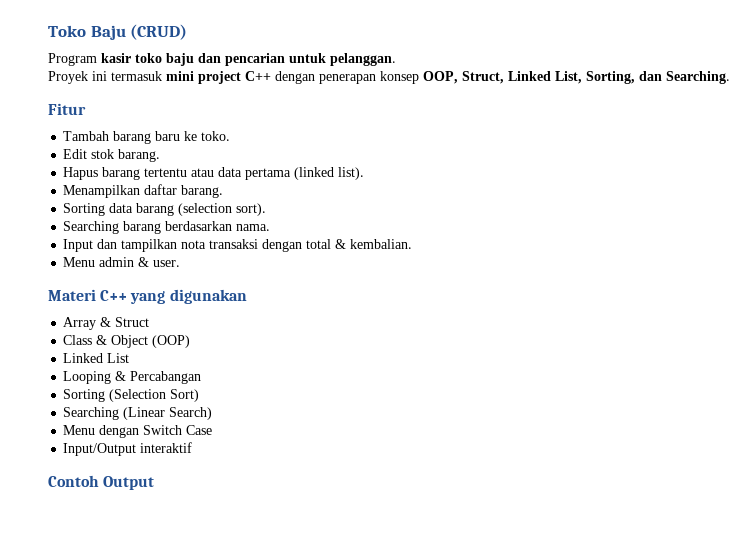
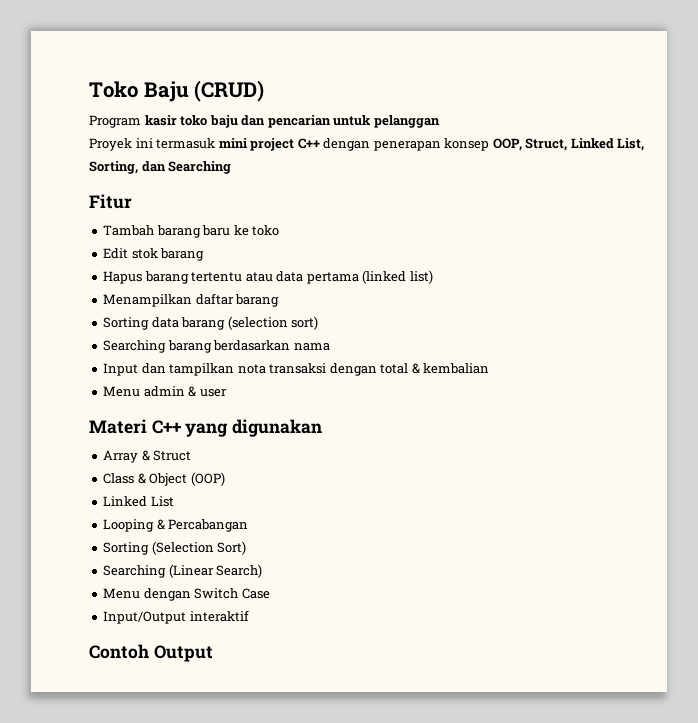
[330,53,396,66] pelanggan. -> [373,115,440,128] pelanggan
[666,71,730,84] Searching. -> [168,161,232,174] Searching
[201,131,231,141] toko. -> [252,225,280,236] toko
[118,149,161,162] barang. -> [160,248,205,261] barang
[338,167,365,180] list). -> [409,270,433,284] list)
[181,185,224,198] barang. -> [235,294,280,307] barang
[236,203,267,216] sort). -> [291,316,319,330] sort)
[236,224,271,231] nama. -> [293,343,330,351] nama
[350,239,413,249] kembalian. -> [423,363,490,374] kembalian
[153,260,181,267] user. -> [199,389,227,397] user

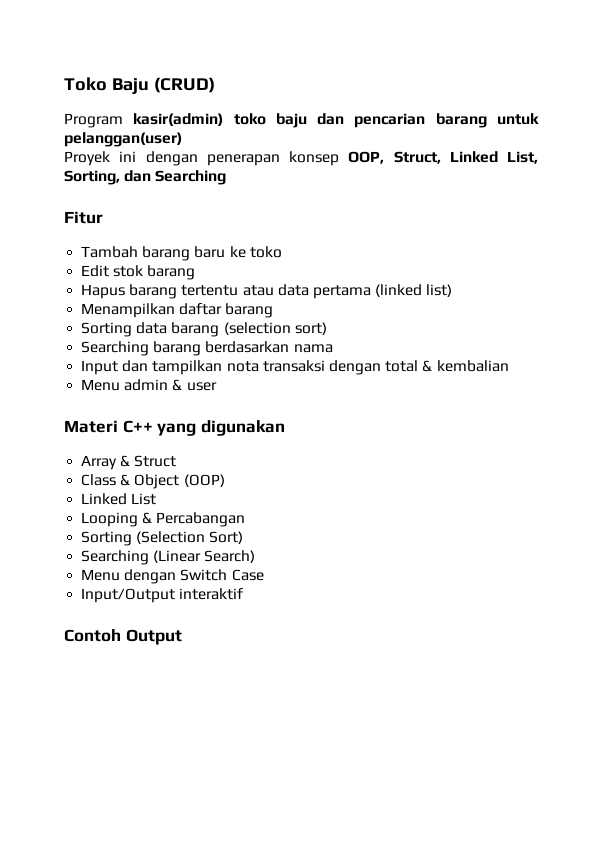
[144,115,177,126] kasir -> [133,113,224,126] kasir(admin)
[333,115,440,128] untuk pelanggan -> [435,113,539,128] [64,132,182,147] barang untuk pelanggan(user)
[156,138,320,151] termasuk mini project C++ -> (137, 156) none

